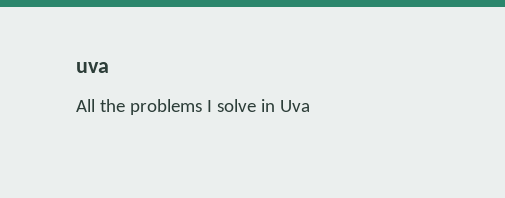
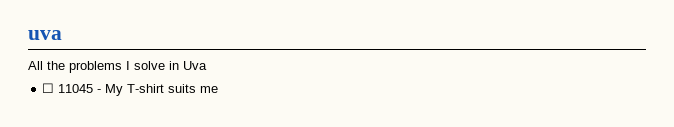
(310, 106) none -> [42,83,219,96] // ☐ 11045 - My T-shirt suits me

